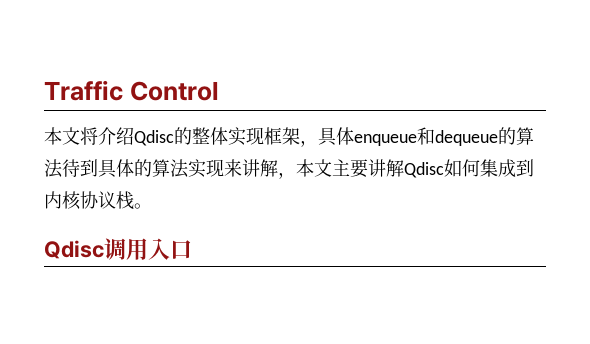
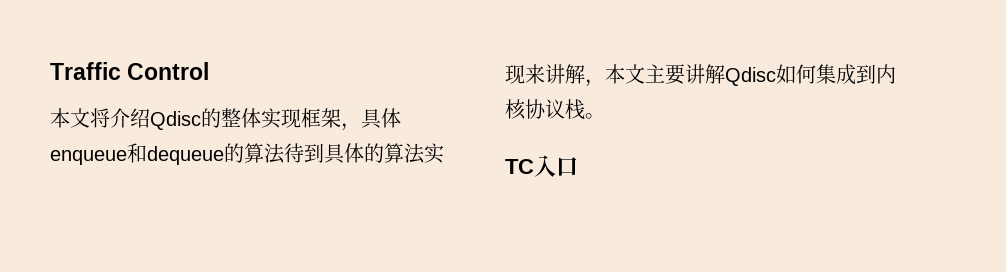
[44,238,148,260] Qdisc调用 -> [505,159,534,174] TC

